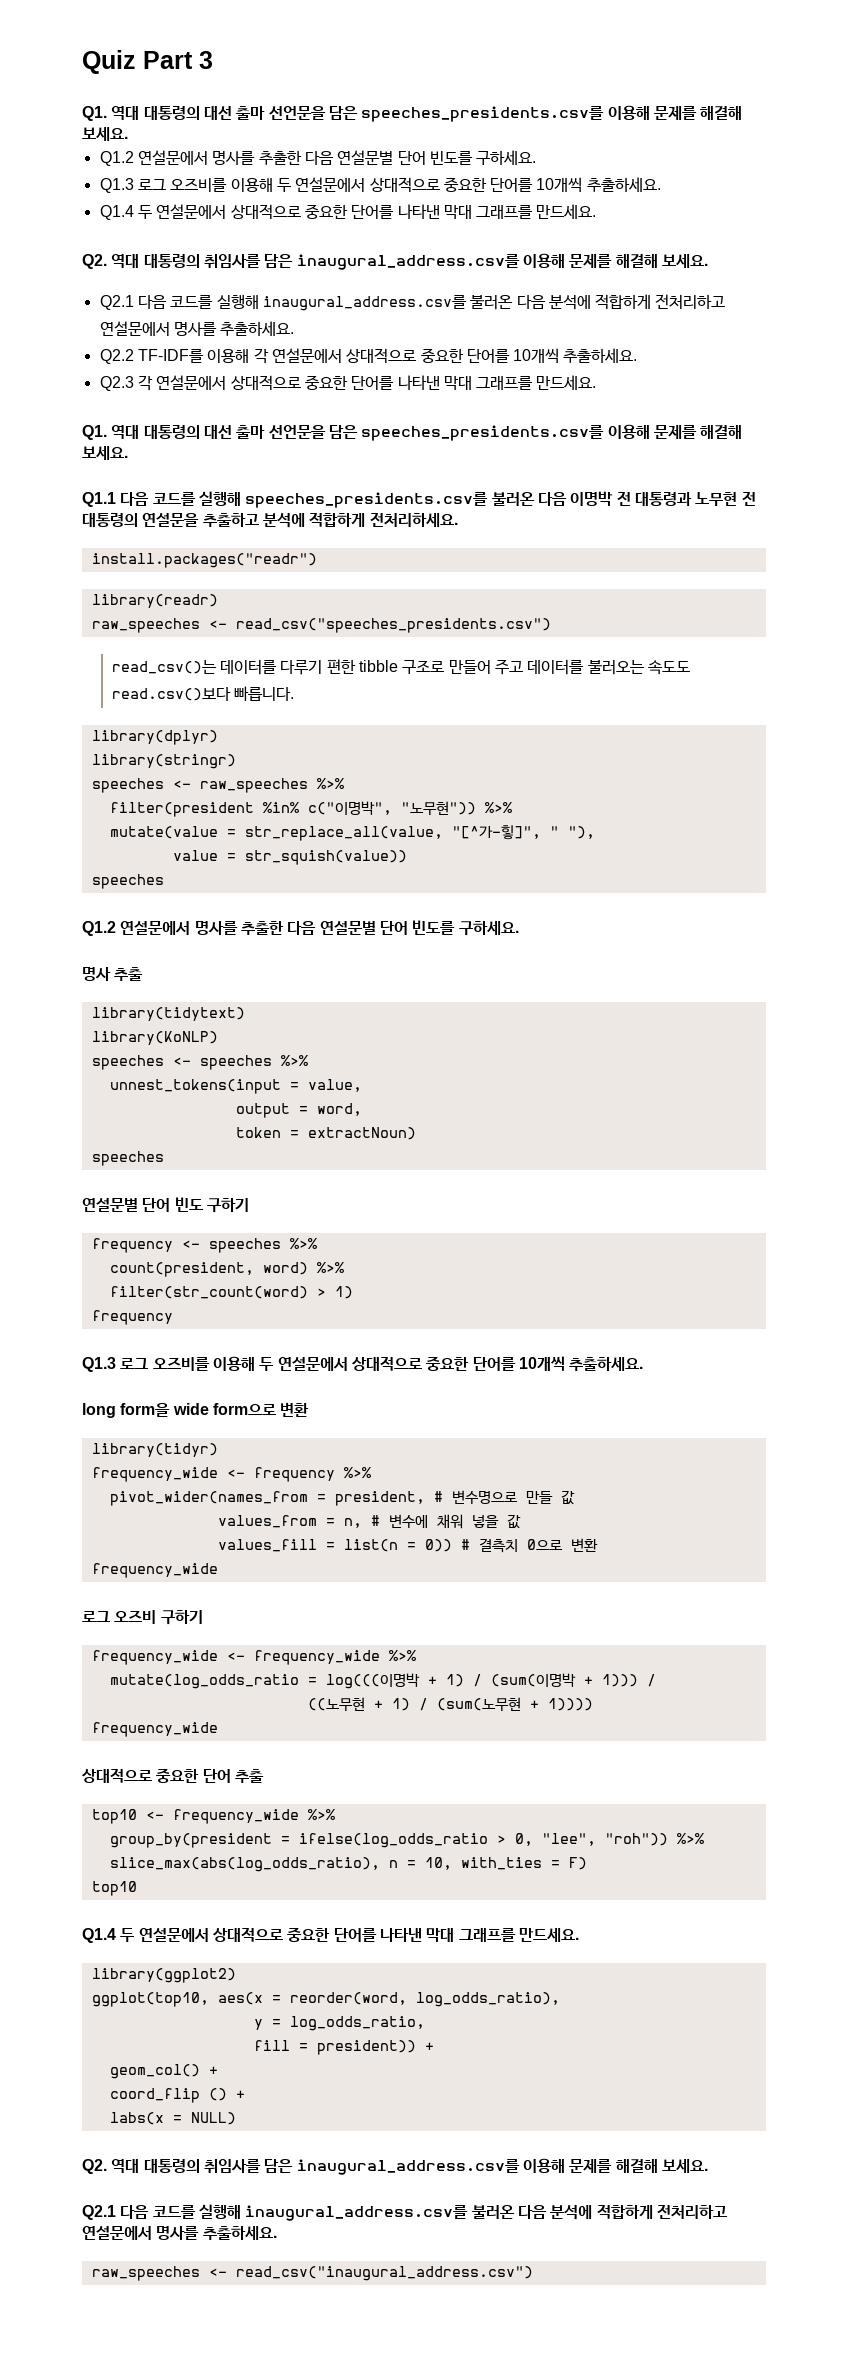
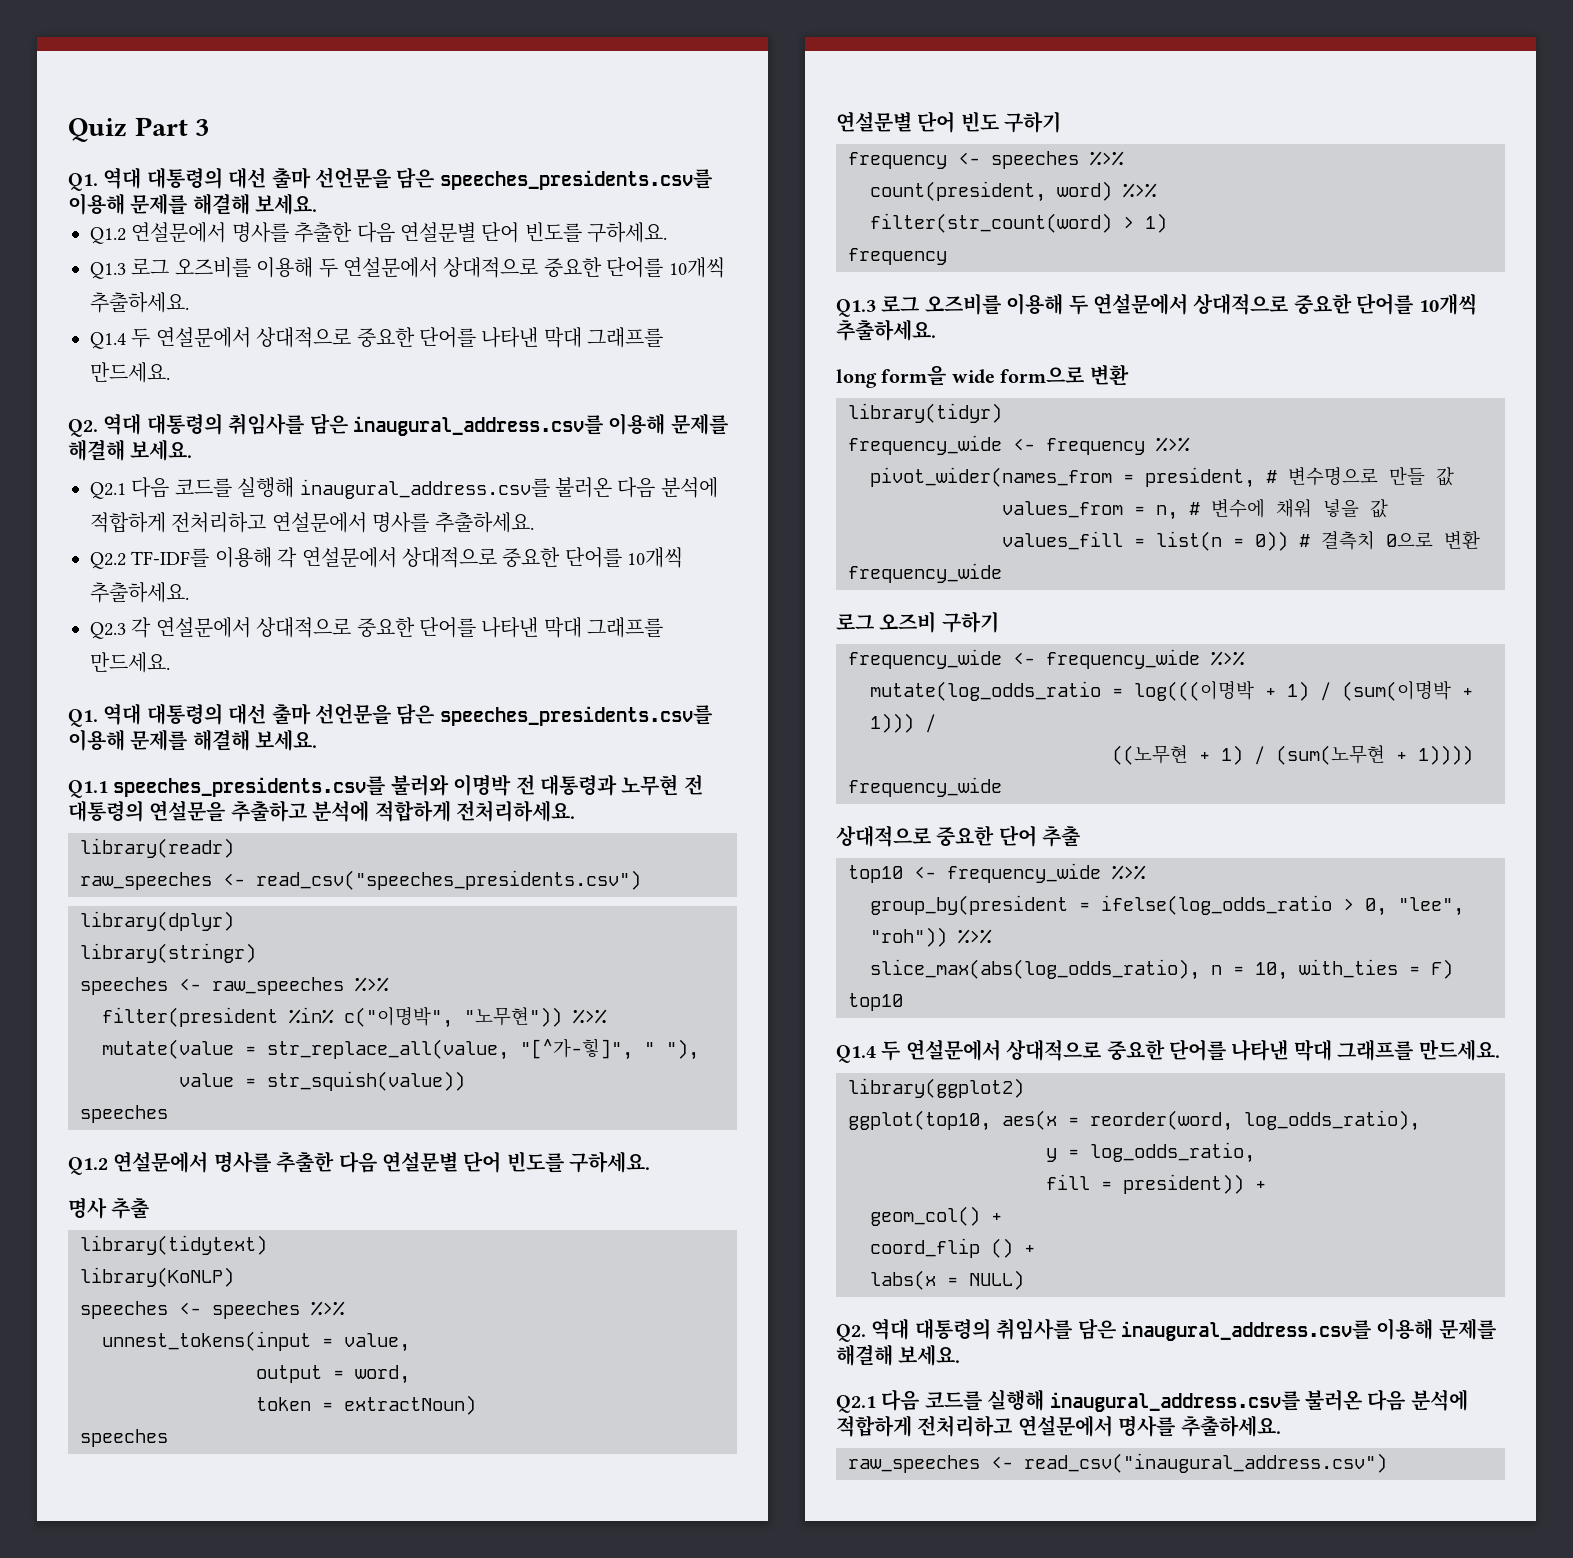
[120,491,567,508] 다음 코드를 실행해 speeches_presidents.csv를 불러온 다음 -> [113,775,449,797] speeches_presidents.csv를 불러와
[91,553,317,568] // install.packages("readr") -> (575, 811) none
[111,659,690,675] [111,686,295,701] // read_csv()는 데이터를 다루기 편한 tibble 구조로 만들어 주고 데이터를 불러오는 속도도 read.csv()보다 빠릅니다. -> (641, 880) none

